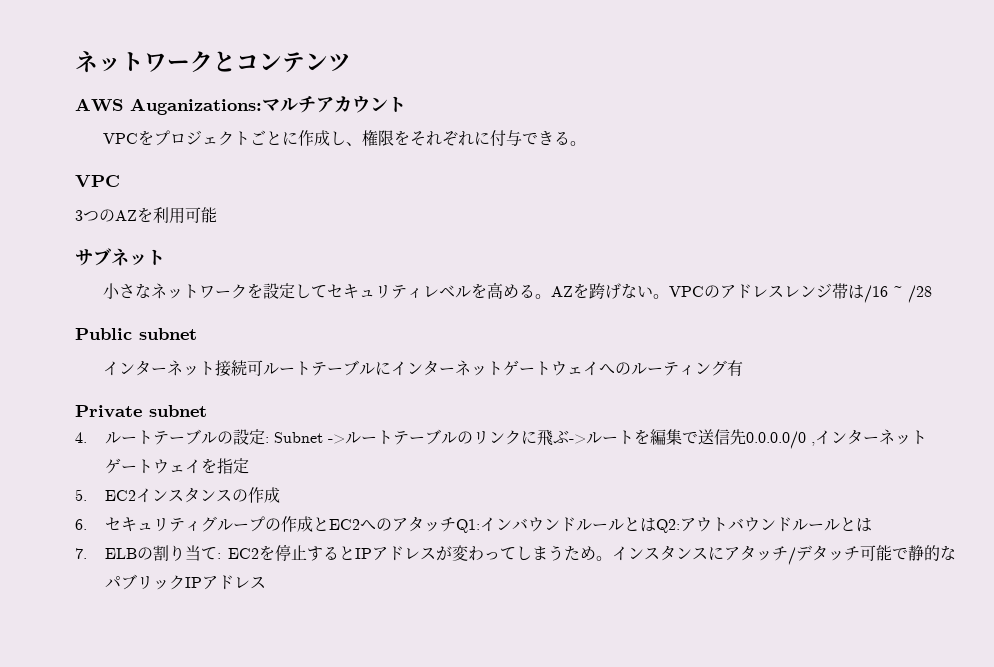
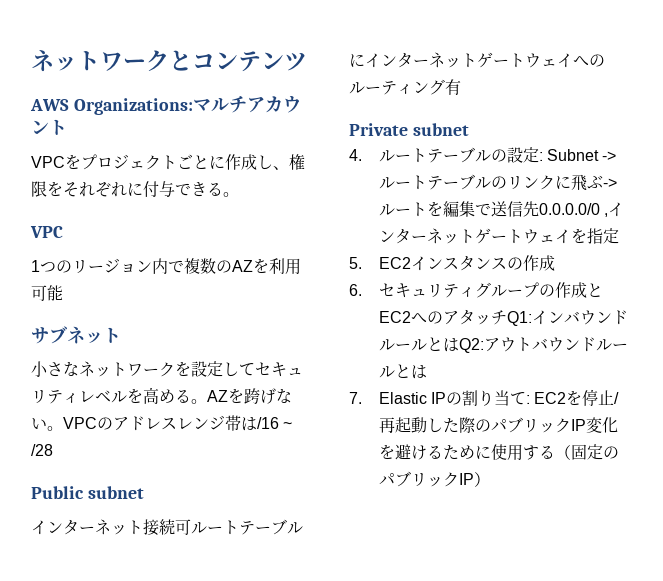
[130,98,262,115] Auganizations: -> [73,98,193,115] Organizations:
[75,210,99,221] 3つ -> [31,258,216,274] 1つのリージョン内で複数
[104,548,137,559] ELB -> [378,392,447,404] Elastic IP
[306,545,956,565] [104,574,266,590] するとIPアドレスが変わってしまうため。インスタンスにアタッチ/デタッチ可能で静的なパブリックIPアドレス -> [614,392,620,404] [378,417,618,433] [378,444,619,461] [378,471,490,487] /再起動した際のパブリックIP変化を避けるために使用する（固定のパブリックIP）

